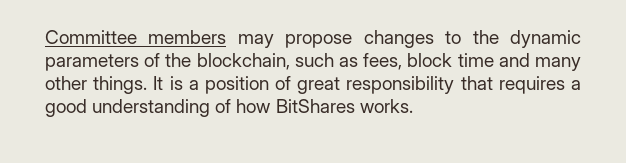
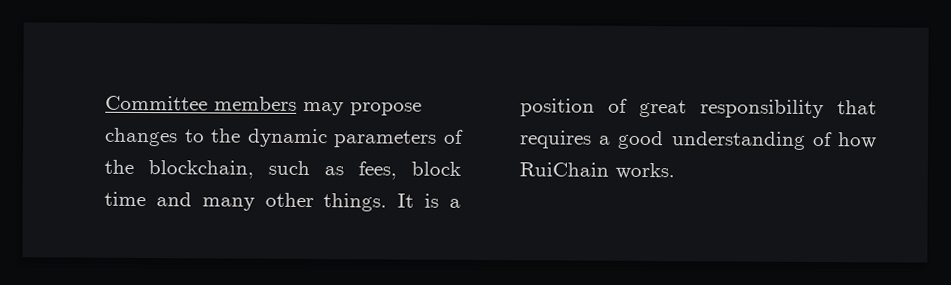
[275,99,355,113] BitShares -> [519,162,609,177] RuiChain

